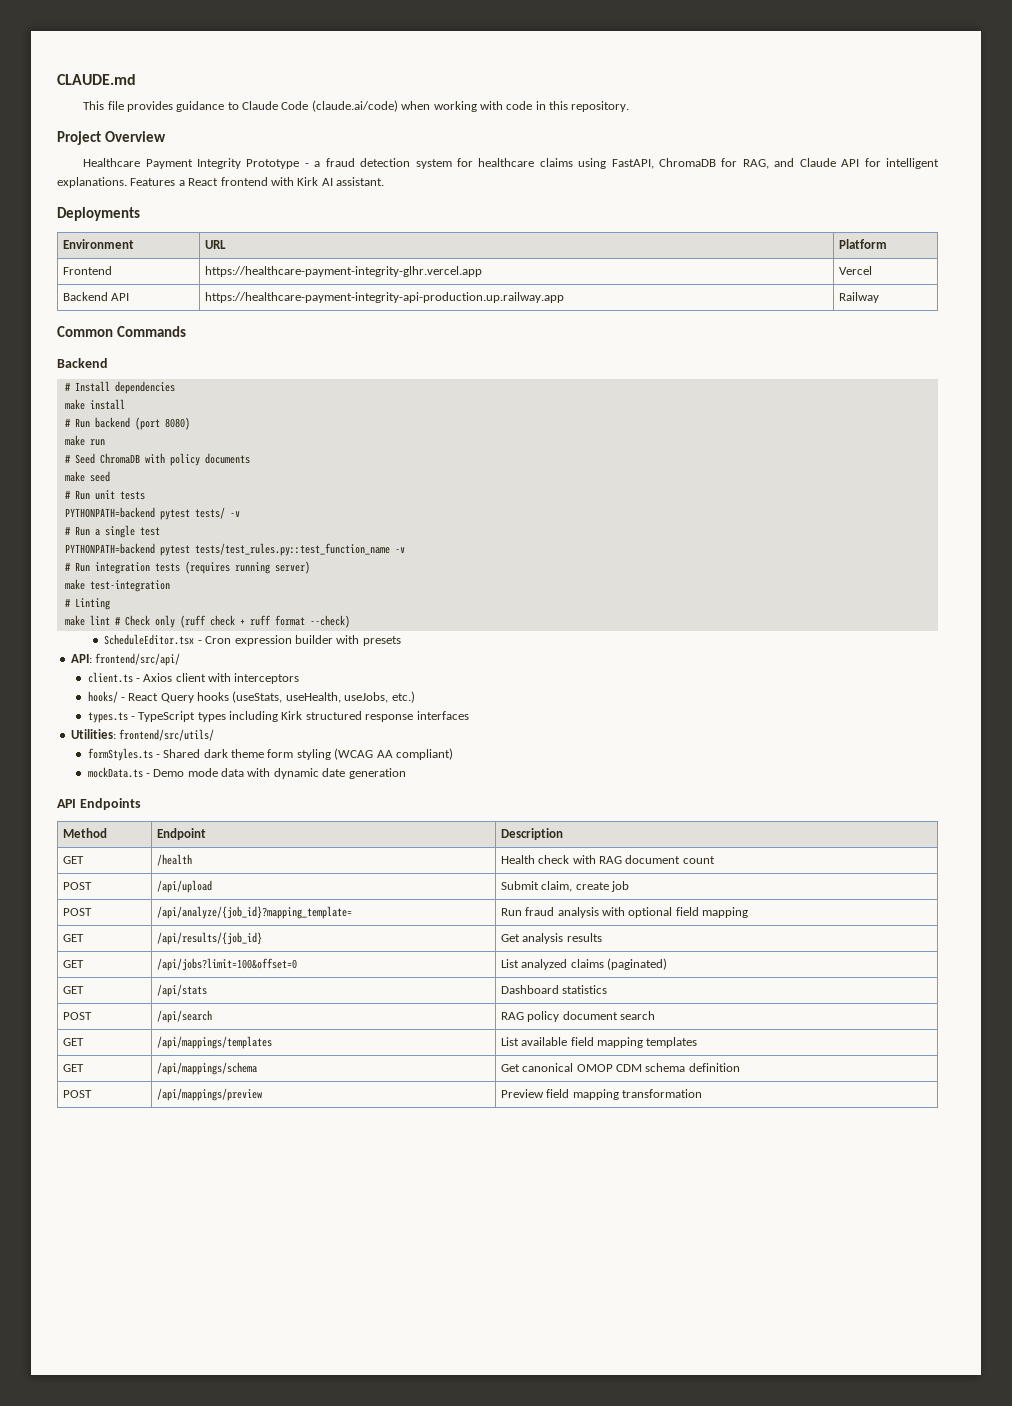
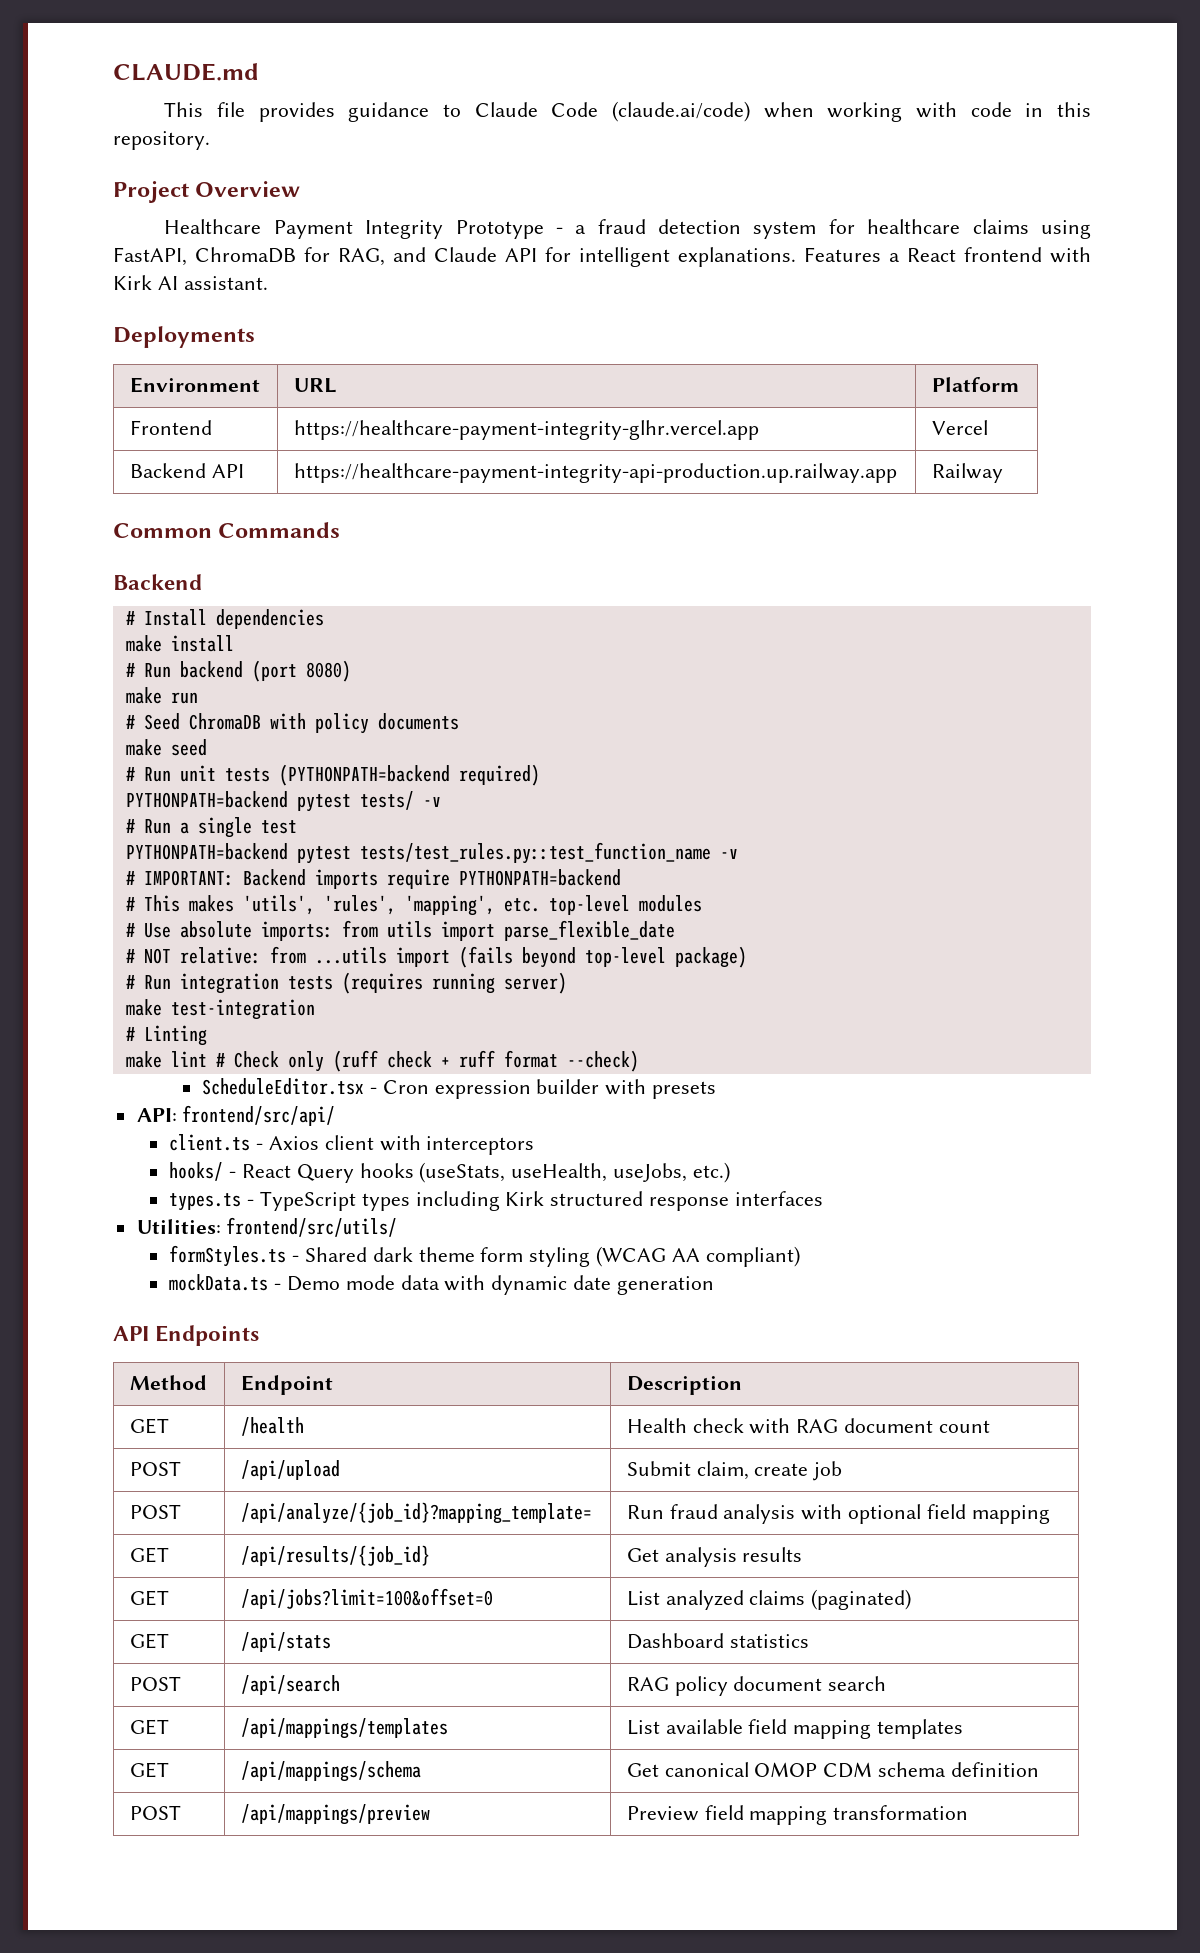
(145, 495) none -> [278,764,540,786] (PYTHONPATH=backend required)
(405, 550) none -> [125,869,621,889] [125,895,702,916] [125,920,675,941] [125,946,747,968] // # IMPORTANT: Backend imports require PYTHONPATH=backend // # This makes 'utils', 'rules', 'mapping', etc. top-level modules // # Use absolute imports: from utils import parse_flexible_date // # NOT relative: from ...utils import (fails beyond top-level package)

